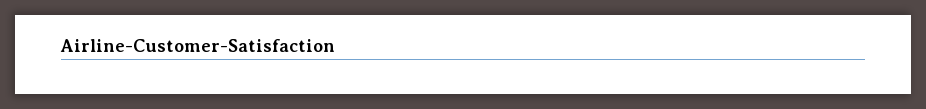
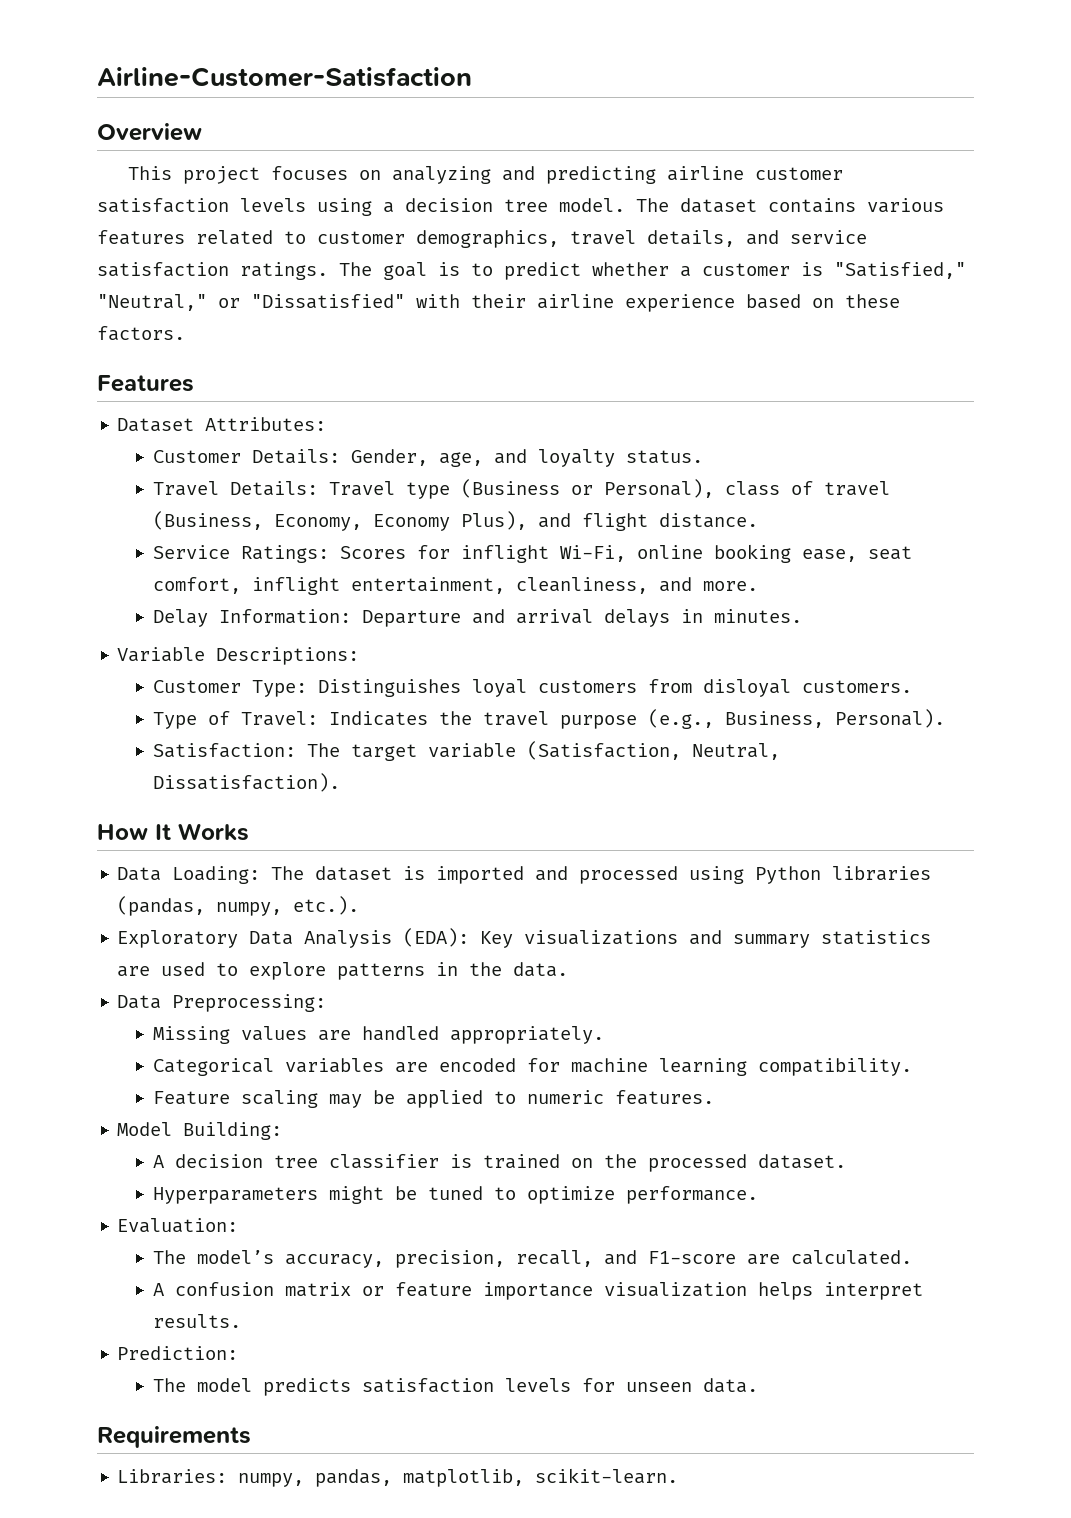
(335, 45) none -> [97,123,202,141] [128,166,844,184] [97,198,944,216] [97,230,867,248] [97,262,966,280] [97,294,900,312] [97,326,185,341] [97,375,194,392] [117,417,327,432] [152,449,703,467] [152,479,890,499] [152,511,758,531] [152,544,912,563] [152,577,758,595] [152,609,802,627] [117,647,360,665] [152,679,912,697] [152,709,945,729] [152,741,780,761] [152,773,340,792] [97,823,249,841] [117,866,932,884] [117,896,360,916] [117,928,932,948] [117,962,569,980] [117,994,327,1012] [152,1026,604,1044] [152,1058,912,1076] [152,1090,714,1108] [117,1122,283,1140] [152,1154,846,1172] [152,1186,758,1204] [117,1218,239,1233] [152,1250,912,1268] [152,1282,923,1300] [152,1314,241,1328] [117,1346,239,1360] [152,1378,758,1396] [97,1426,251,1448] [117,1468,679,1487] // Overview // This project focuses on analyzing and predicting airline customer satisfaction levels using a decision tree model. The dataset contains various features related to customer demographics, travel details, and service satisfaction ratings. The goal is to predict whether a customer is "Satisfied," "Neutral," or "Dissatisfied" with their airline experience based on these factors. // Features // Dataset Attributes: // Customer Details: Gender, age, and loyalty status. // Travel Details: Travel type (Business or Personal), class of travel (Business, Economy, Economy Plus), and flight distance. // Service Ratings: Scores for inflight Wi-Fi, online booking ease, seat comfort, inflight entertainment, cleanliness, and more. // Delay Information: Departure and arrival delays in minutes. // Variable Descriptions: // Customer Type: Distinguishes loyal customers from disloyal customers. // Type of Travel: Indicates the travel purpose (e.g., Business, Personal). // Satisfaction: The target variable (Satisfaction, Neutral, Dissatisfaction). // How It Works // Data Loading: The dataset is imported and processed using Python libraries (pandas, numpy, etc.). // Exploratory Data Analysis (EDA): Key visualizations and summary statistics are used to explore patterns in the data. // Data Preprocessing: // Missing values are handled appropriately. // Categorical variables are encoded for machine learning compatibility. // Feature scaling may be applied to numeric features. // Model Building: // A decision tree classifier is trained on the processed dataset. // Hyperparameters might be tuned to optimize performance. // Evaluation: // The model’s accuracy, precision, recall, and F1-score are calculated. // A confusion matrix or feature importance visualization helps interpret results. // Prediction: // The model predicts satisfaction levels for unseen data. // Requirements // Libraries: numpy, pandas, matplotlib, scikit-learn.

